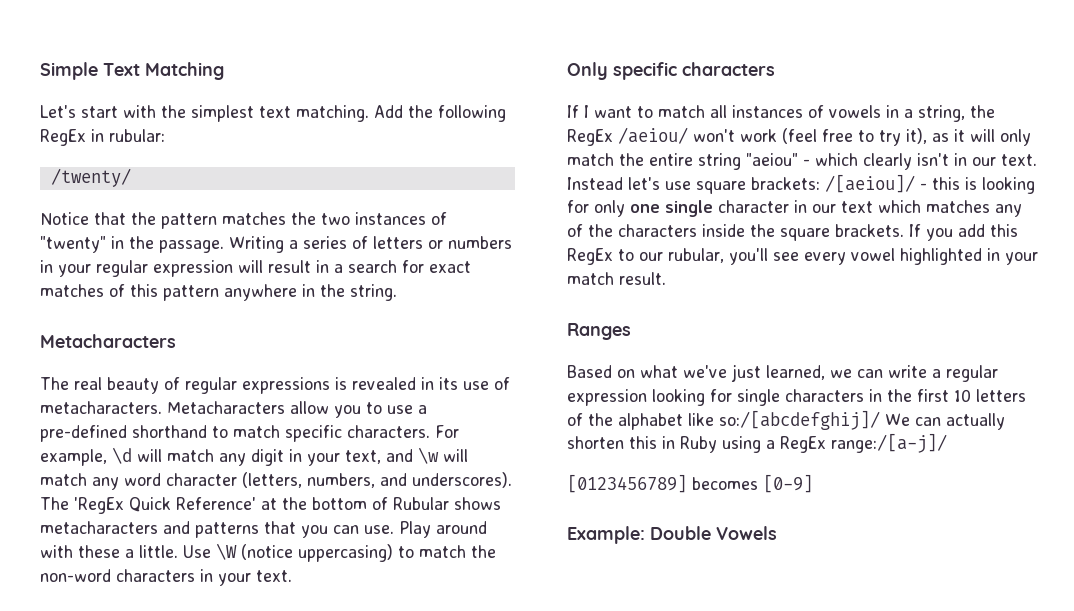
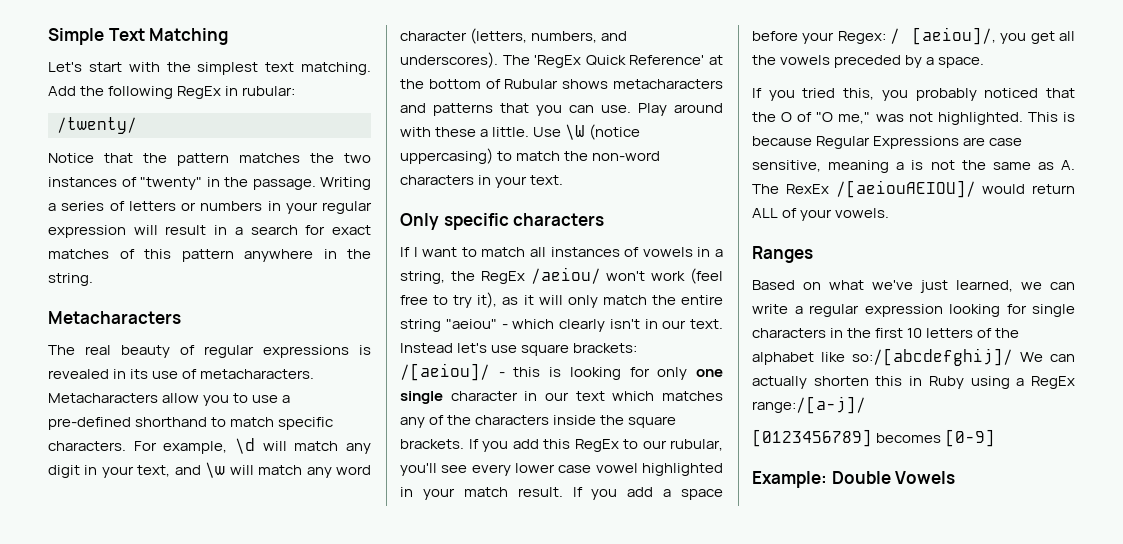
(846, 258) none -> [515,463,592,473] lower case
(666, 278) none -> [572,487,723,500] [752,27,1075,45] [752,55,985,68] [752,88,1075,101] [752,112,1075,125] [752,136,1023,149] [752,160,1075,173] [752,180,1075,198] [752,208,890,221] If you add a space before your Regex: / [aeiou]/, you get all the vowels preceded by a space. // If you tried this, you probably noticed that the O of "O me," was not highlighted. This is because Regular Expressions are case sensitive, meaning a is not the same as A. The RexEx /[aeiouAEIOU]/ would return ALL of your vowels.

